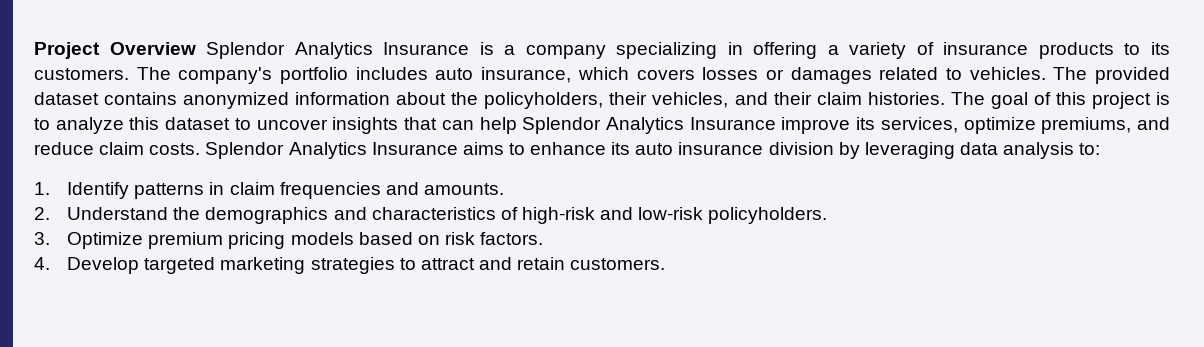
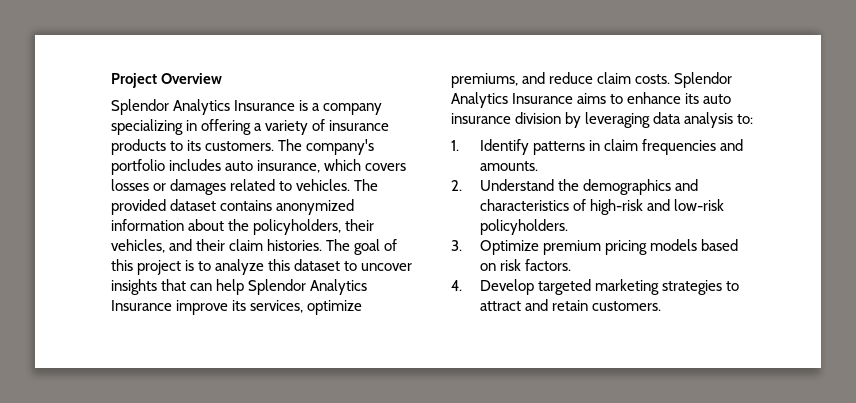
(196, 48) none -> (223, 78) //

